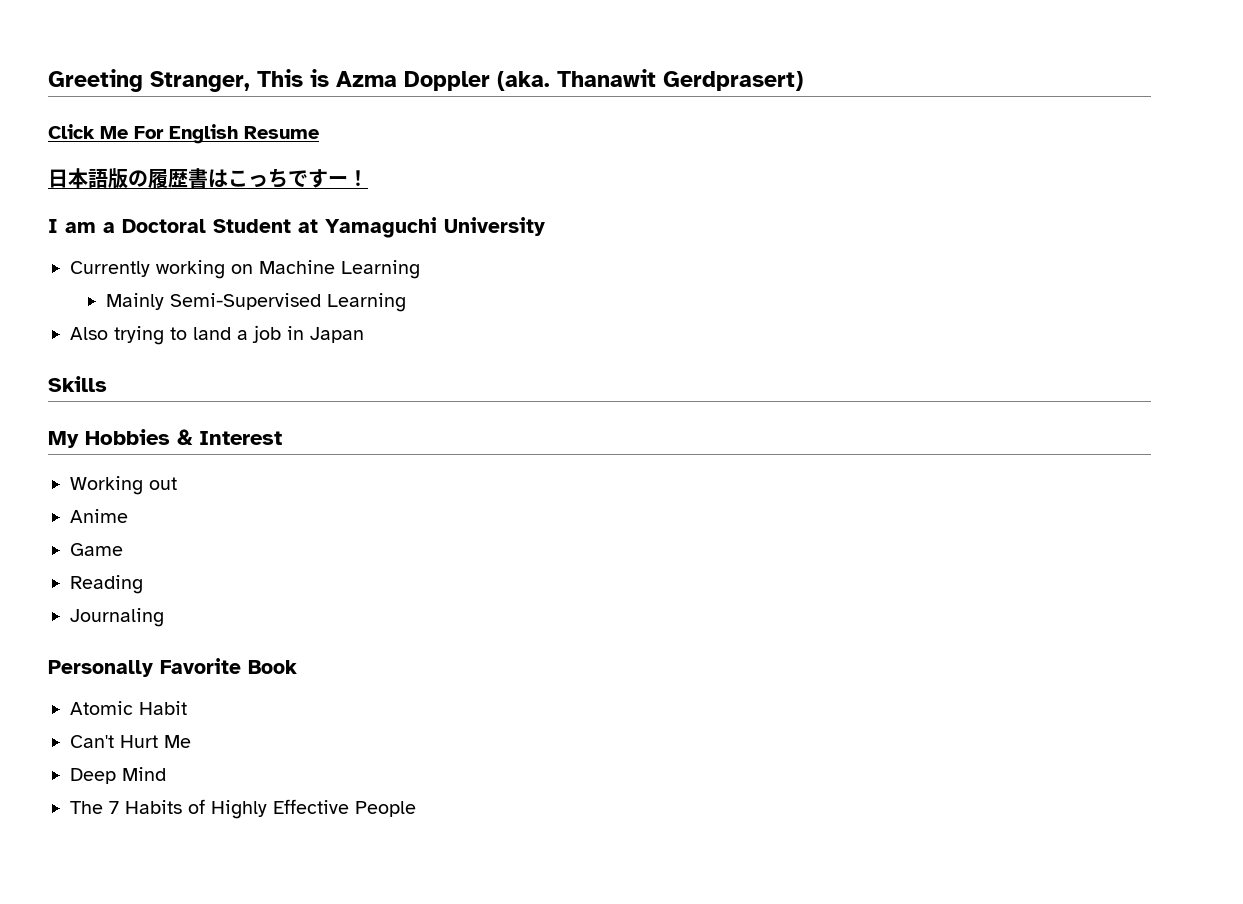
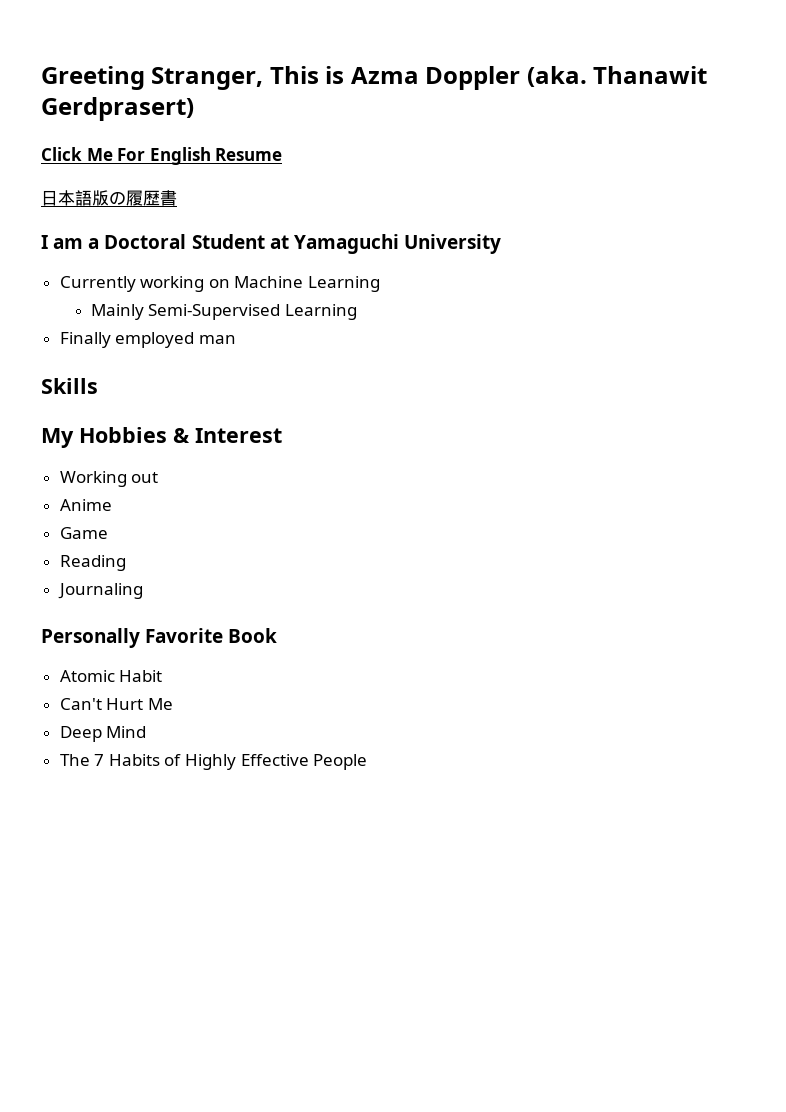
[208,168,368,188] はこっちですー！ -> (177, 198) none
[70,325,364,345] Also trying to land a job in Japan -> [59,332,236,348] Finally employed man

